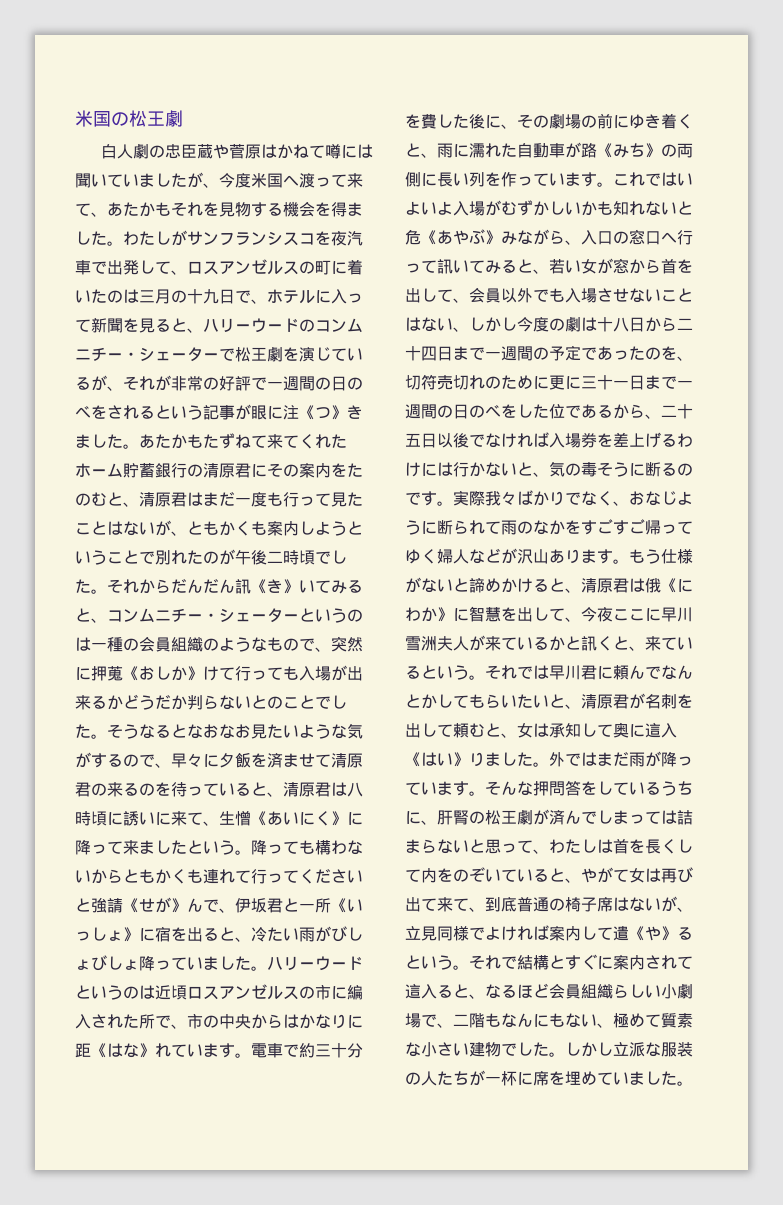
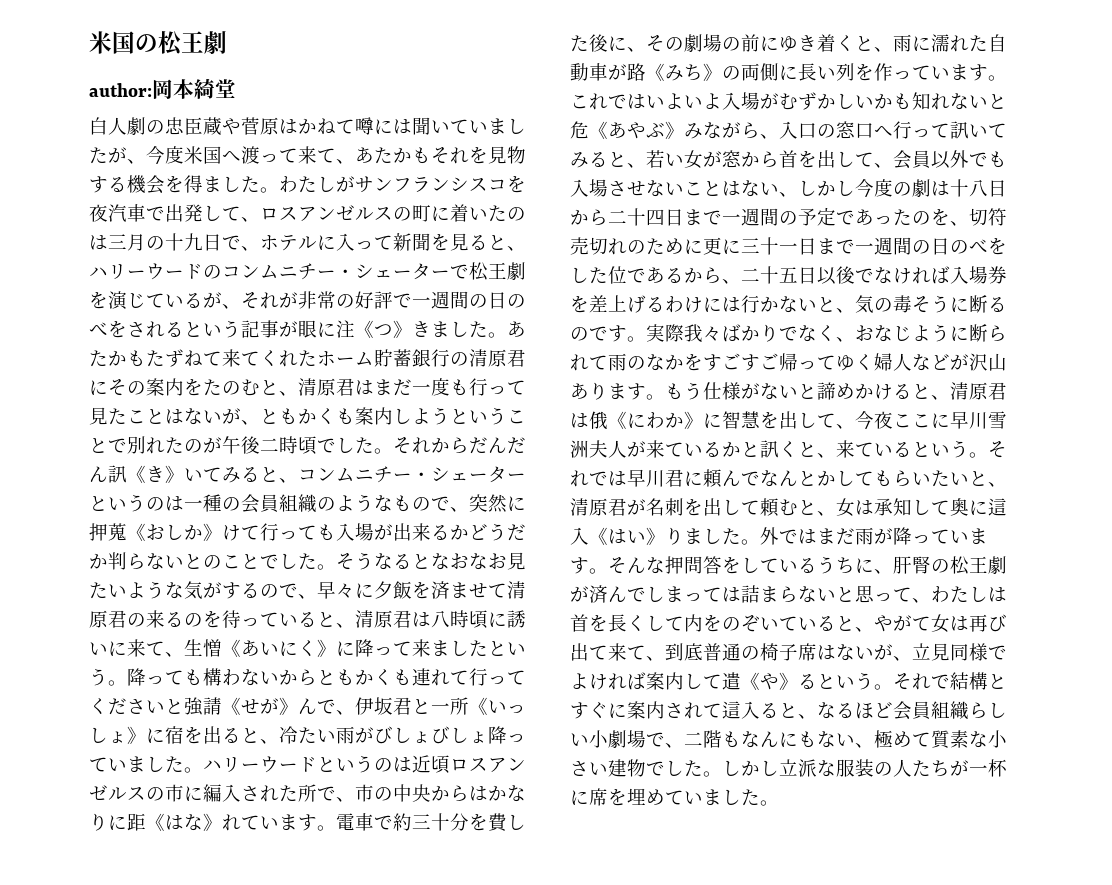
(183, 118) none -> [89,79,236,99] // author:岡本綺堂

